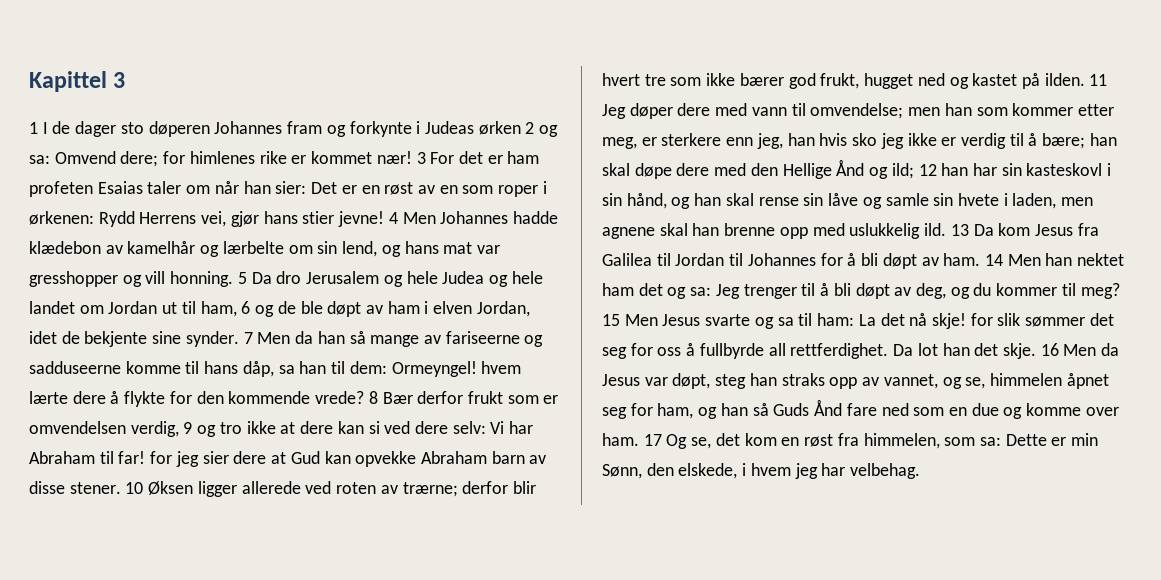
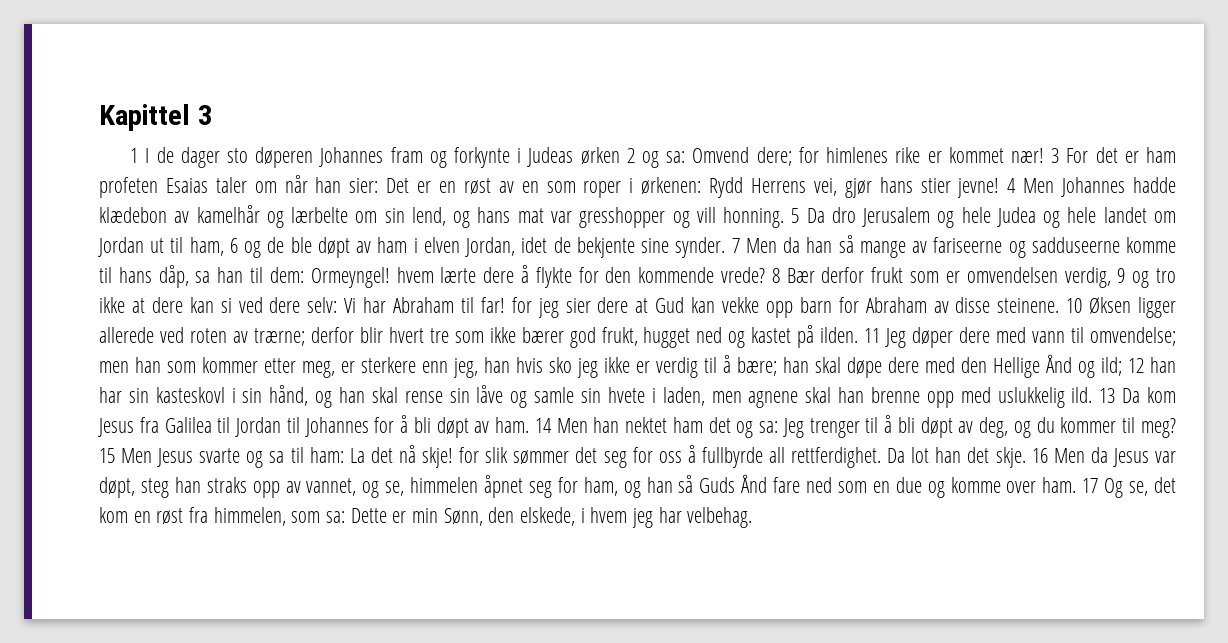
[355,451,525,467] opvekke Abraham barn -> [721,297,927,318] vekke opp barn for Abraham
[69,482,121,494] stener. -> [997,298,1060,313] steinene.

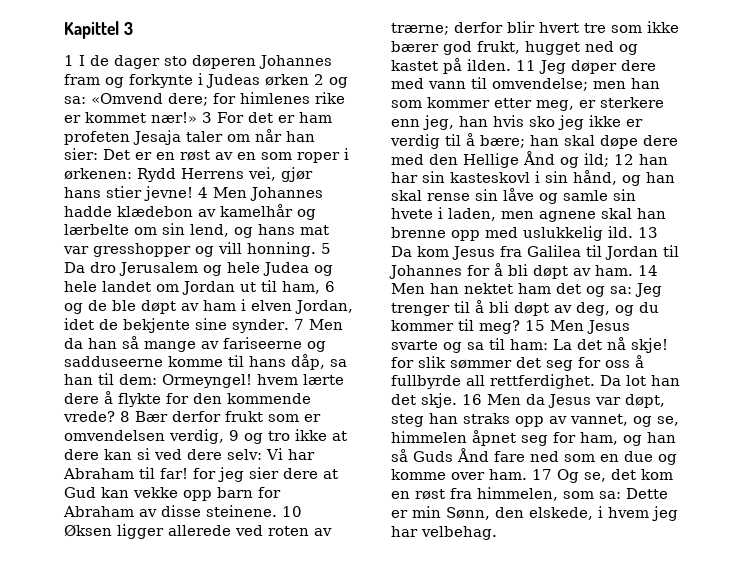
[692,147,750,163] Omvend -> [91,93,163,104] «Omvend
[1010,148,1044,163] nær! -> [151,112,197,123] nær!»
[165,178,208,193] Esaias -> [133,130,181,145] Jesaja

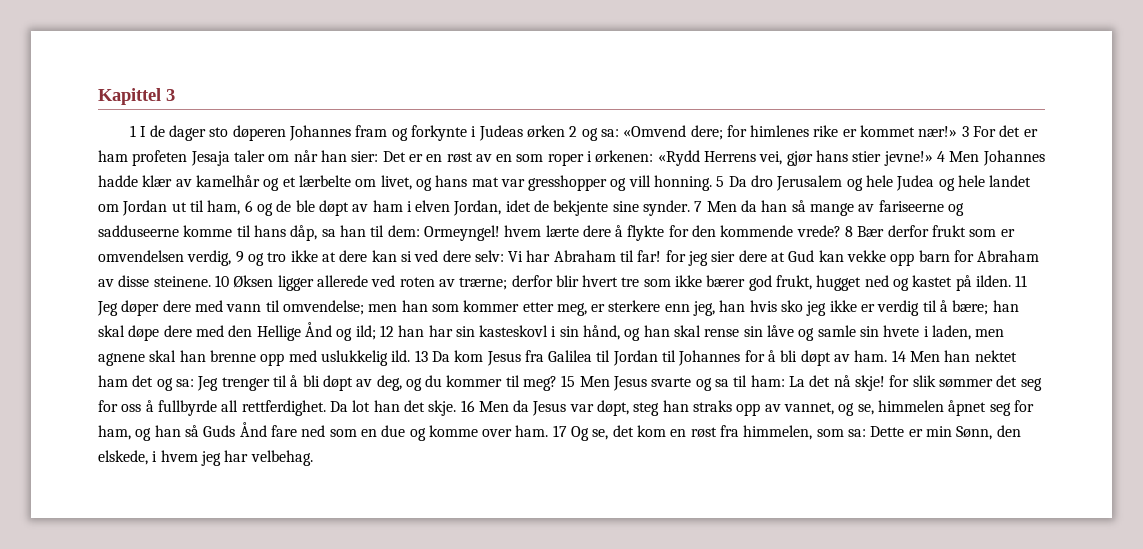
[137,168,176,182] Rydd -> [657,150,700,166] «Rydd
[144,186,193,201] jevne! -> [883,151,933,166] jevne!»
[117,206,193,217] klædebon -> [142,175,173,187] klær
(316, 214) none -> [282,177,296,187] et
[162,223,229,237] sin lend, -> [380,175,412,190] livet,

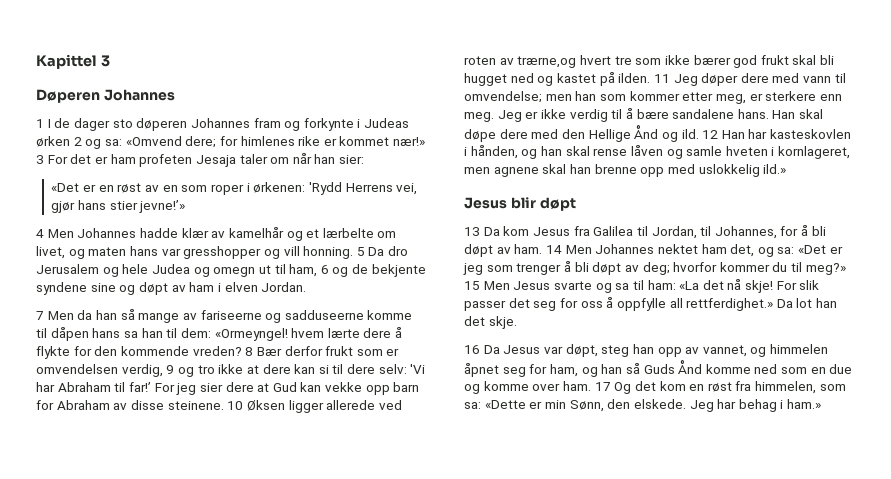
(175, 95) none -> [36,89,175,103] // Døperen Johannes
[382,151,406,162] Det -> [51,183,80,192] // «Det
[657,150,700,166] «Rydd -> [308,182,342,195] 'Rydd
[883,151,933,166] jevne!» -> [139,200,186,213] jevne!’» //
[435,175,499,187] hans mat -> [88,246,158,256] maten hans
[958,175,1032,187] [98,200,168,216] hele landet om Jordan -> [213,267,256,277] omegn
[295,200,315,212] ble -> [371,264,426,277] [36,282,136,295] bekjente syndene sine og
[453,200,691,216] Jordan, idet de bekjente sine synder. -> [261,282,307,292] Jordan. //
[253,225,318,241] hans dåp, -> [50,327,121,341] dåpen hans
[423,225,500,241] Ormeyngel! -> [214,328,288,341] «Ormeyngel!
[796,225,841,237] vrede? -> [192,346,242,356] vreden?
[414,250,439,262] ved -> [332,364,344,374] til
[508,251,524,262] Vi -> [410,364,426,374] 'Vi
[637,250,686,262] far! for -> [128,382,175,392] far!’ For
[459,275,579,290] trærne; derfor blir -> [517,56,577,68] trærne,og
[776,275,813,290] frukt, -> [760,55,835,65] frukt skal bli
[693,300,1019,316] jeg, han hvis sko jeg ikke er verdig til å bære; han -> [464,108,796,122] meg. Jeg er ikke verdig til å bære sandalene hans. Han
[355,325,971,341] ild; 12 han har sin kasteskovl i sin hånd, og han skal rense sin låve og samle sin hvete i laden, -> [681,129,852,139] [464,145,851,159] ild. 12 Han har kasteskovlen i hånden, og han skal rense låven og samle hveten i kornlageret,
[320,350,411,366] uslukkelig ild. -> [698,164,787,177] [464,197,576,211] uslokkelig ild.» // Jesus blir døpt //
[612,350,741,366] Jordan til Johannes -> [651,226,777,239] Jordan, til Johannes,
[944,350,971,362] han -> [595,244,655,254] Johannes
[132,375,558,391] det og sa: Jeg trenger til å bli døpt av deg, og du kommer til meg? -> [730,244,843,257] [463,261,846,275] det, og sa: «Det er jeg som trenger å bli døpt av deg; hvorfor kommer du til meg?»
[789,376,806,387] La -> [679,281,700,290] «La
[889,375,993,388] for slik sømmer -> [776,280,820,290] [464,300,506,311] For slik passer
[157,400,326,416] fullbyrde all rettferdighet. -> [616,298,774,311] oppfylle all rettferdighet.»
[460,400,530,412] 16 Men da -> [464,345,500,354] // 16 Da
[693,400,733,412] straks -> (654, 349) none
[857,404,874,415] se, -> (767, 352) none
[270,425,297,437] fare -> [705,364,751,374] komme
[592,429,609,440] se, -> (632, 388) none
[870,426,905,437] Dette -> [484,400,526,409] «Dette
[98,450,313,466] elskede, i hvem jeg har velbehag. -> [633,399,822,412] elskede. Jeg har behag i ham.»

